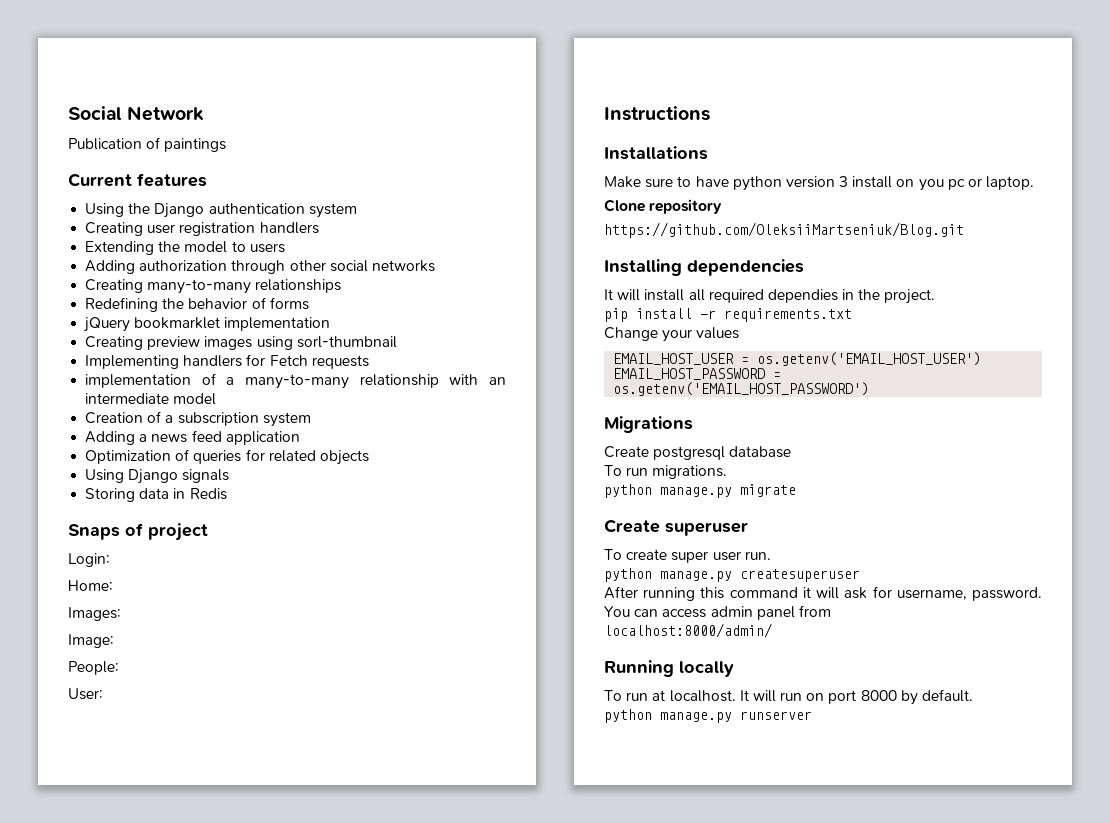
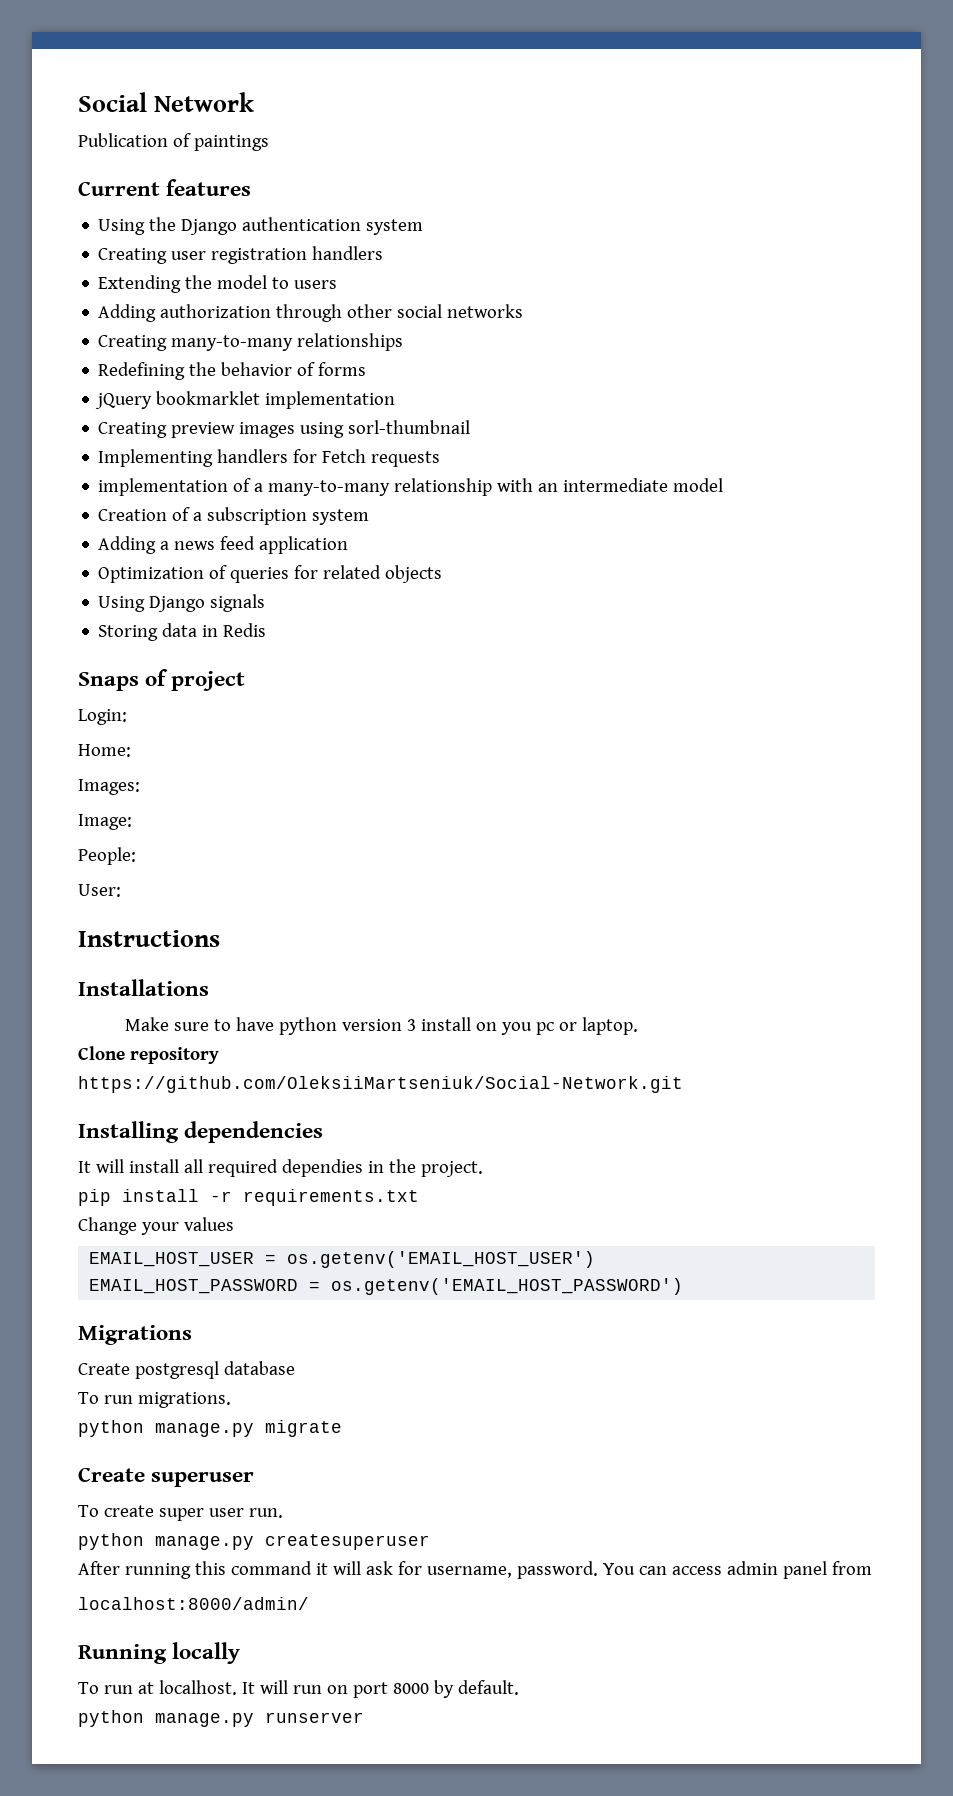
[604,222,964,238] https://github.com/OleksiiMartseniuk/Blog.git -> [78,1076,683,1093] https://github.com/OleksiiMartseniuk/Social-Network.git

